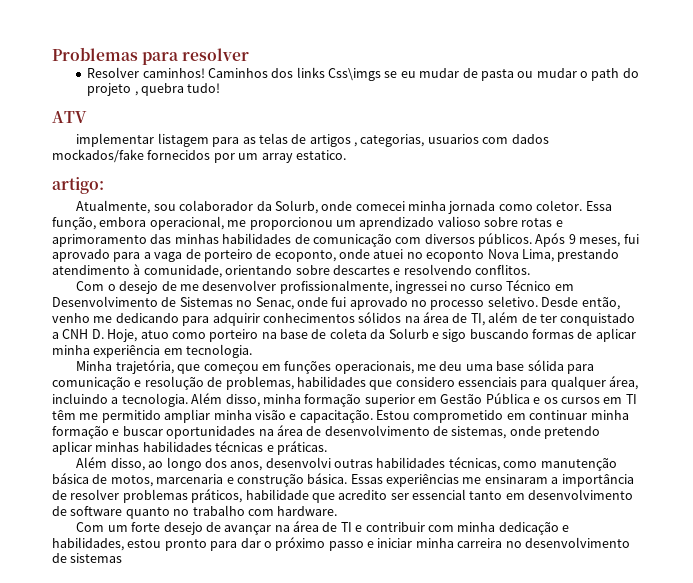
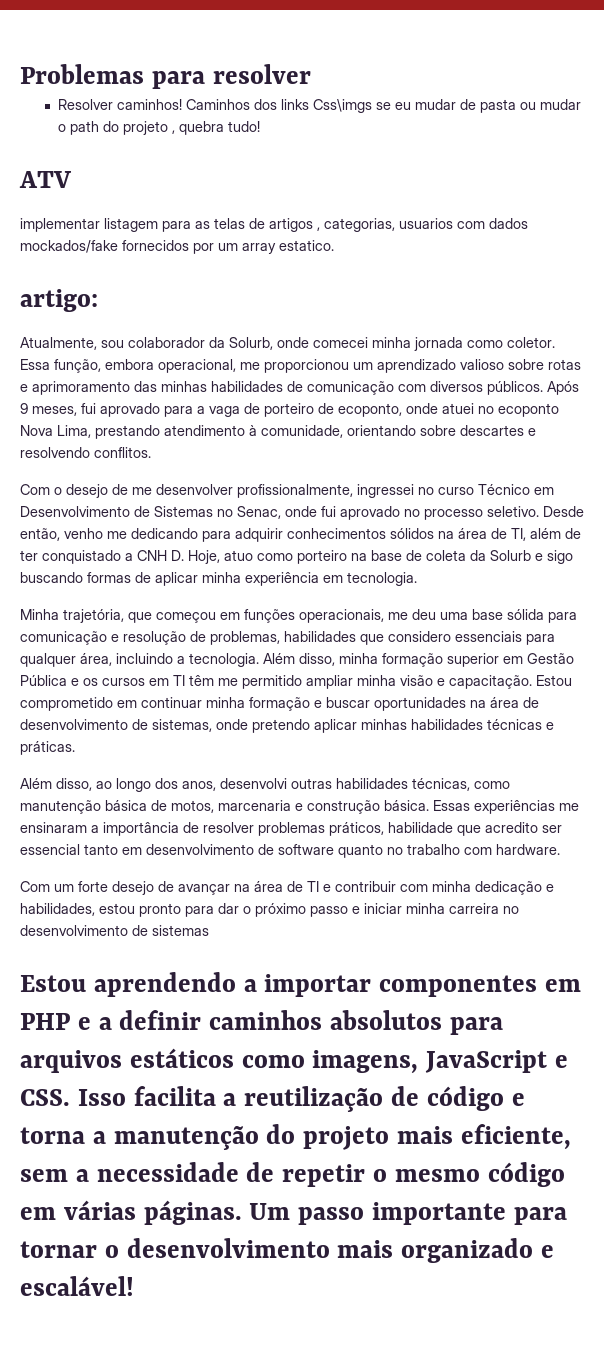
(123, 558) none -> [20,972,582,997] [20,1010,503,1035] [20,1048,569,1074] [20,1086,525,1112] [20,1124,571,1150] [20,1162,565,1187] [20,1200,567,1225] [20,1238,555,1263] [20,1276,134,1296] // Estou aprendendo a importar componentes em PHP e a definir caminhos absolutos para arquivos estáticos como imagens, JavaScript e CSS. Isso facilita a reutilização de código e torna a manutenção do projeto mais eficiente, sem a necessidade de repetir o mesmo código em várias páginas. Um passo importante para tornar o desenvolvimento mais organizado e escalável!

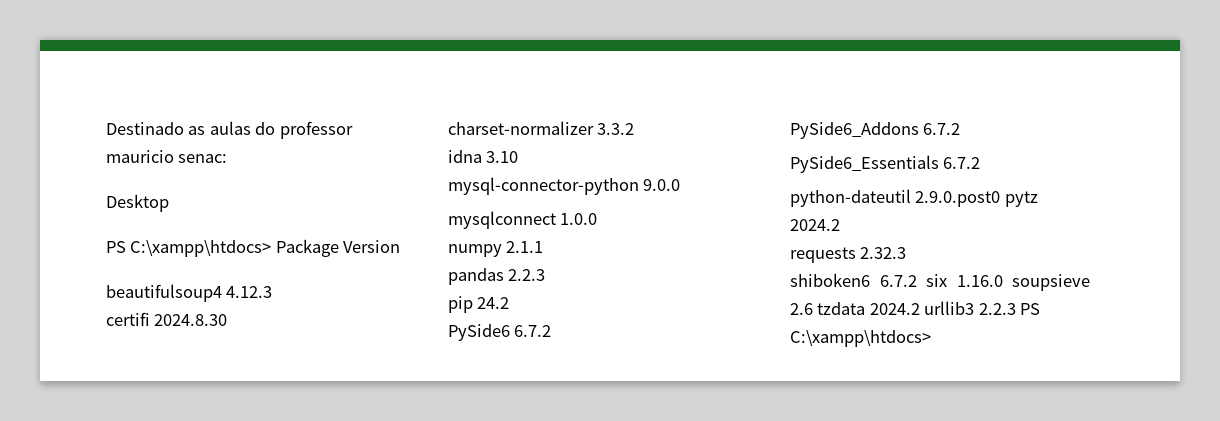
[20,64,311,89] [57,99,581,113] [57,121,260,135] [19,171,72,188] [20,218,528,232] [20,240,334,254] [20,289,98,312] [20,337,555,351] [20,359,581,373] [20,381,579,395] [20,403,559,417] [20,425,536,439] [20,447,151,458] [20,484,554,498] [20,506,584,520] [20,528,581,542] [20,550,573,564] [20,572,417,586] [20,609,577,623] [20,631,555,645] [20,653,574,667] [20,675,572,689] [20,697,539,711] [20,719,554,733] [20,741,75,755] [20,778,510,792] [20,800,579,814] [20,822,562,836] [20,844,560,858] [20,881,554,895] [20,903,519,917] [20,925,209,936] [20,972,582,997] [20,1010,503,1035] [20,1048,569,1074] [20,1086,525,1112] [20,1124,571,1150] [20,1162,565,1187] [20,1200,567,1225] [20,1238,555,1263] [20,1276,134,1296] Problemas para resolver // Resolver caminhos! Caminhos dos links Css\imgs se eu mudar de pasta ou mudar o path do projeto , quebra tudo! // ATV // implementar listagem para as telas de artigos , categorias, usuarios com dados mockados/fake fornecidos por um array estatico. // artigo: // Atualmente, sou colaborador da Solurb, onde comecei minha jornada como coletor. Essa função, embora operacional, me proporcionou um aprendizado valioso sobre rotas e aprimoramento das minhas habilidades de comunicação com diversos públicos. Após 9 meses, fui aprovado para a vaga de porteiro de ecoponto, onde atuei no ecoponto Nova Lima, prestando atendimento à comunidade, orientando sobre descartes e resolvendo conflitos. // Com o desejo de me desenvolver profissionalmente, ingressei no curso Técnico em Desenvolvimento de Sistemas no Senac, onde fui aprovado no processo seletivo. Desde então, venho me dedicando para adquirir conhecimentos sólidos na área de TI, além de ter conquistado a CNH D. Hoje, atuo como porteiro na base de coleta da Solurb e sigo buscando formas de aplicar minha experiência em tecnologia. // Minha trajetória, que começou em funções operacionais, me deu uma base sólida para comunicação e resolução de problemas, habilidades que considero essenciais para qualquer área, incluindo a tecnologia. Além disso, minha formação superior em Gestão Pública e os cursos em TI têm me permitido ampliar minha visão e capacitação. Estou comprometido em continuar minha formação e buscar oportunidades na área de desenvolvimento de sistemas, onde pretendo aplicar minhas habilidades técnicas e práticas. // Além disso, ao longo dos anos, desenvolvi outras habilidades técnicas, como manutenção básica de motos, marcenaria e construção básica. Essas experiências me ensinaram a importância de resolver problemas práticos, habilidade que acredito ser essencial tanto em desenvolvimento de software quanto no trabalho com hardware. // Com um forte desejo de avançar na área de TI e contribuir com minha dedicação e habilidades, estou pronto para dar o próximo passo e iniciar minha carreira no desenvolvimento de sistemas // Estou aprendendo a importar componentes em PHP e a definir caminhos absolutos para arquivos estáticos como imagens, JavaScript e CSS. Isso facilita a reutilização de código e torna a manutenção do projeto mais eficiente, sem a necessidade de repetir o mesmo código em várias páginas. Um passo importante para tornar o desenvolvimento mais organizado e escalável! -> [106,121,353,139] [106,150,228,163] [106,194,169,212] [106,239,401,257] [106,284,273,302] [106,312,228,326] [448,121,635,135] [448,150,519,163] [448,177,681,195] [448,211,598,229] [448,241,544,257] [448,268,546,285] [448,296,510,313] [448,324,552,341] [790,122,961,139] [790,155,981,173] [790,189,1038,207] [790,219,840,231] [790,247,907,263] [790,273,1090,291] [790,301,1041,315] [790,329,931,347] Destinado as aulas do professor mauricio senac: // Desktop // PS C:\xampp\htdocs> Package Version // beautifulsoup4 4.12.3 // certifi 2024.8.30 // charset-normalizer 3.3.2 // idna 3.10 // mysql-connector-python 9.0.0 // mysqlconnect 1.0.0 // numpy 2.1.1 // pandas 2.2.3 // pip 24.2 // PySide6 6.7.2 // PySide6_Addons 6.7.2 // PySide6_Essentials 6.7.2 // python-dateutil 2.9.0.post0 pytz 2024.2 // requests 2.32.3 // shiboken6 6.7.2 six 1.16.0 soupsieve 2.6 tzdata 2024.2 urllib3 2.2.3 PS C:\xampp\htdocs>

